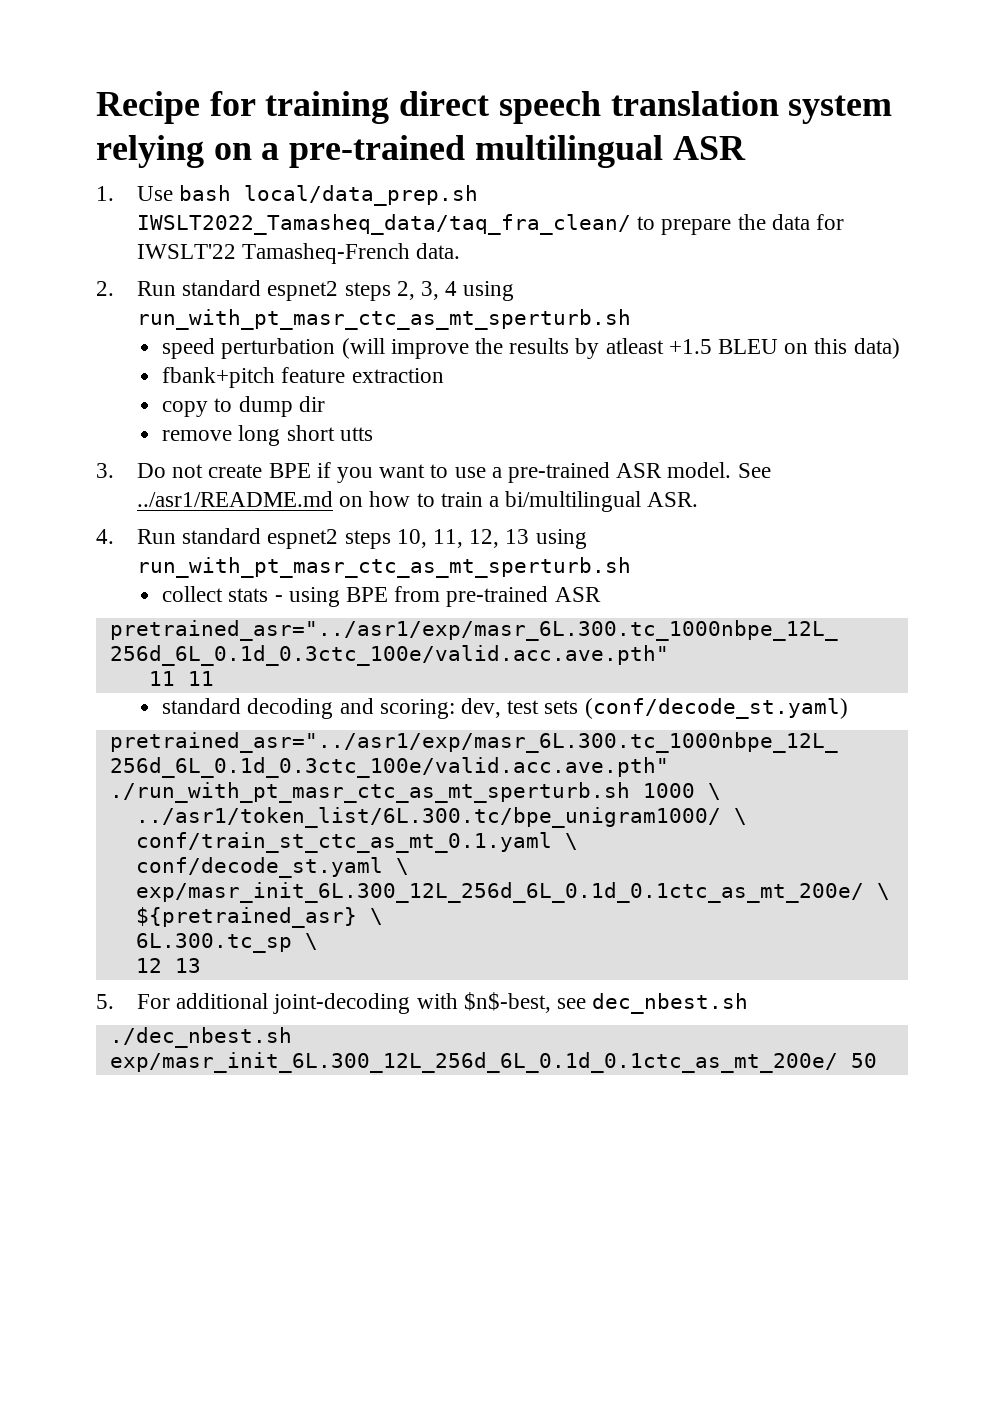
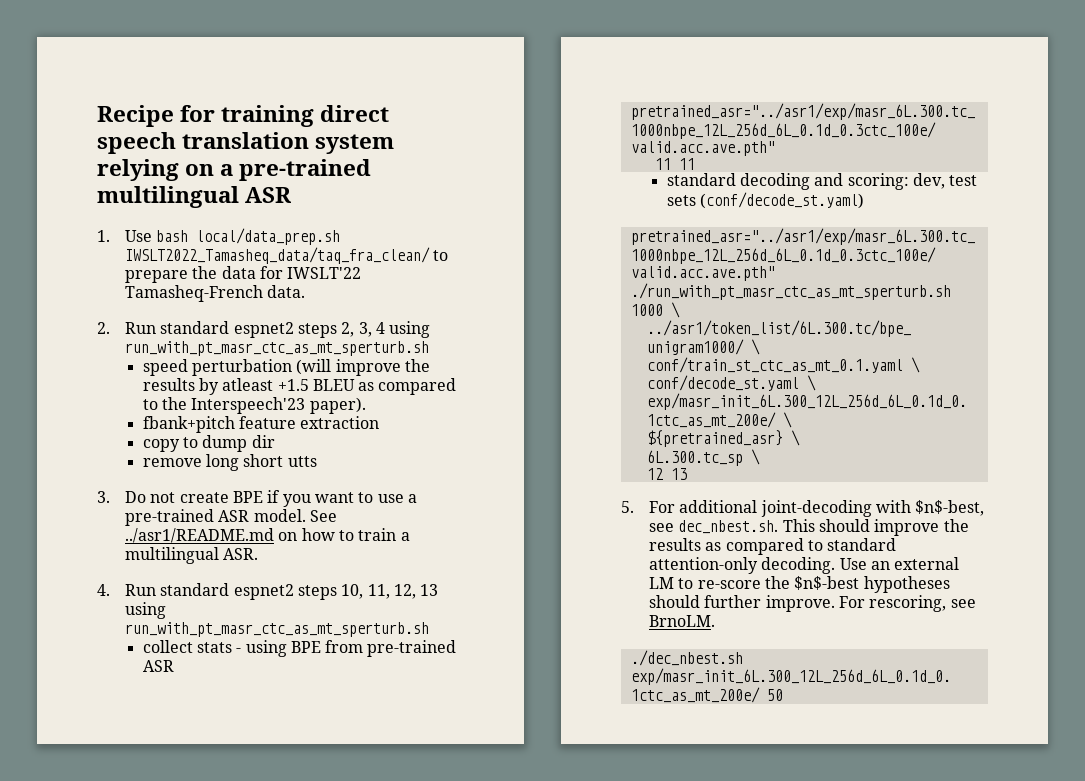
[784,338,900,359] on this data) -> [358,378,457,395] [142,397,366,414] as compared to the Interspeech'23 paper).
[505,491,642,512] bi/multilingual -> [124,547,219,564] multilingual
[592,993,749,1014] dec_nbest.sh -> [678,519,969,536] [648,538,897,555] [648,557,960,574] [648,576,950,593] [648,595,976,612] [648,615,715,627] dec_nbest.sh. This should improve the results as compared to standard attention-only decoding. Use an external LM to re-score the $n$-best hypotheses should further improve. For rescoring, see BrnoLM.

